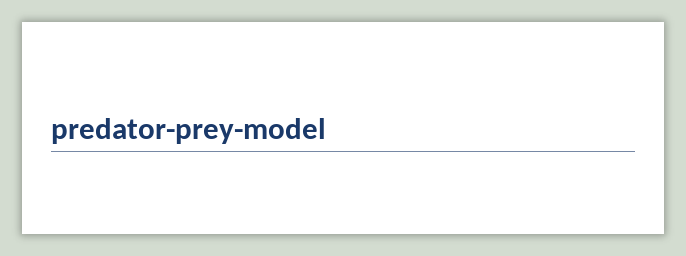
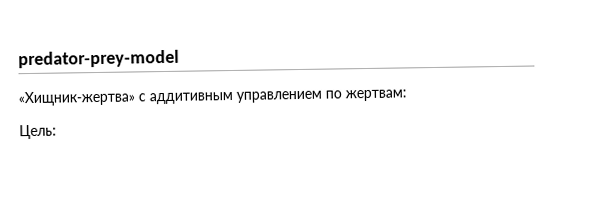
(326, 131) none -> [18,89,407,107] [19,124,57,140] // «Хищник-жертва» с аддитивным управлением по жертвам: // Цель:

